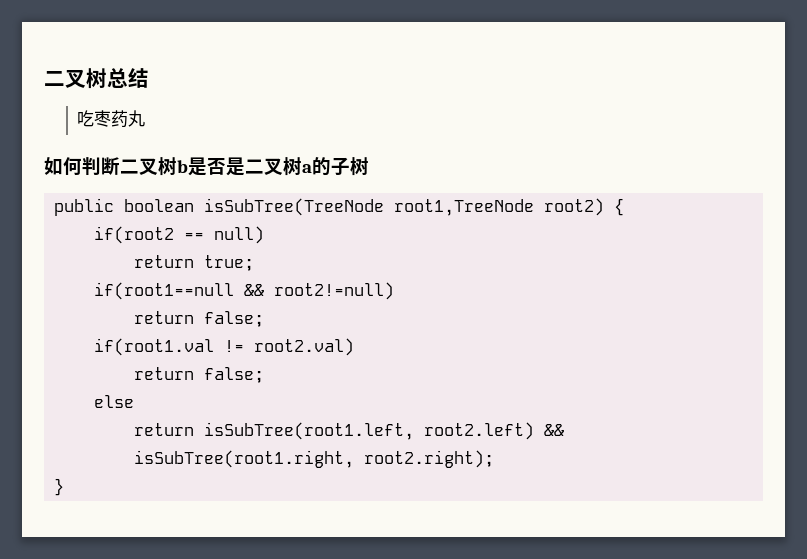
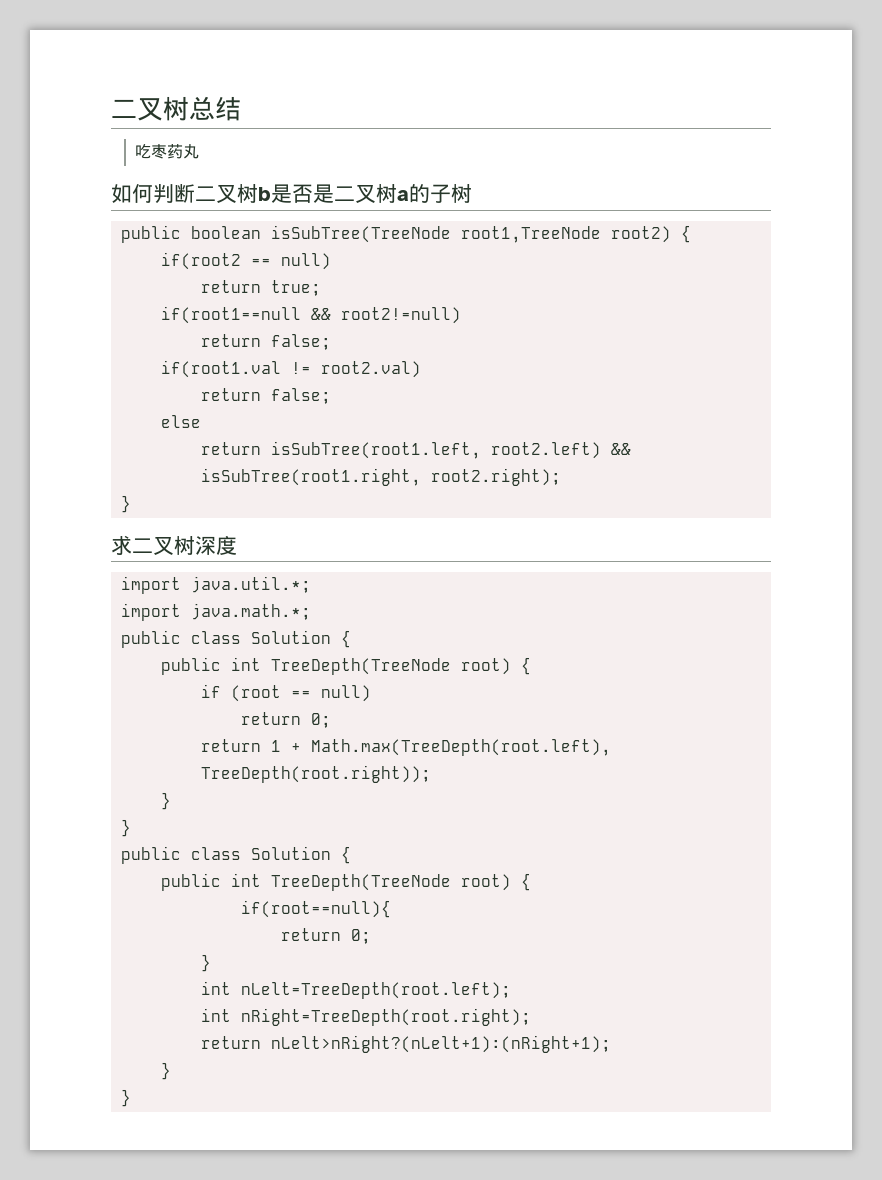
(65, 487) none -> [111,535,237,555] [120,576,311,594] [120,603,311,621] [120,630,351,648] [160,657,531,675] [200,684,371,702] [240,712,331,728] [200,739,611,756] [200,765,431,783] [160,792,171,810] [120,819,131,837] [120,846,351,864] [160,873,531,891] [240,900,391,918] [280,928,371,944] [200,954,211,972] [200,981,511,999] [200,1008,531,1026] [200,1035,611,1053] [160,1062,171,1080] [120,1089,131,1107] // 求二叉树深度 // import java.util.*; // import java.math.*; // public class Solution { // public int TreeDepth(TreeNode root) { // if (root == null) // return 0; // return 1 + Math.max(TreeDepth(root.left), TreeDepth(root.right)); // } // } // public class Solution { // public int TreeDepth(TreeNode root) { // if(root==null){ // return 0; // } // int nLelt=TreeDepth(root.left); // int nRight=TreeDepth(root.right); // return nLelt>nRight?(nLelt+1):(nRight+1); // } // }

